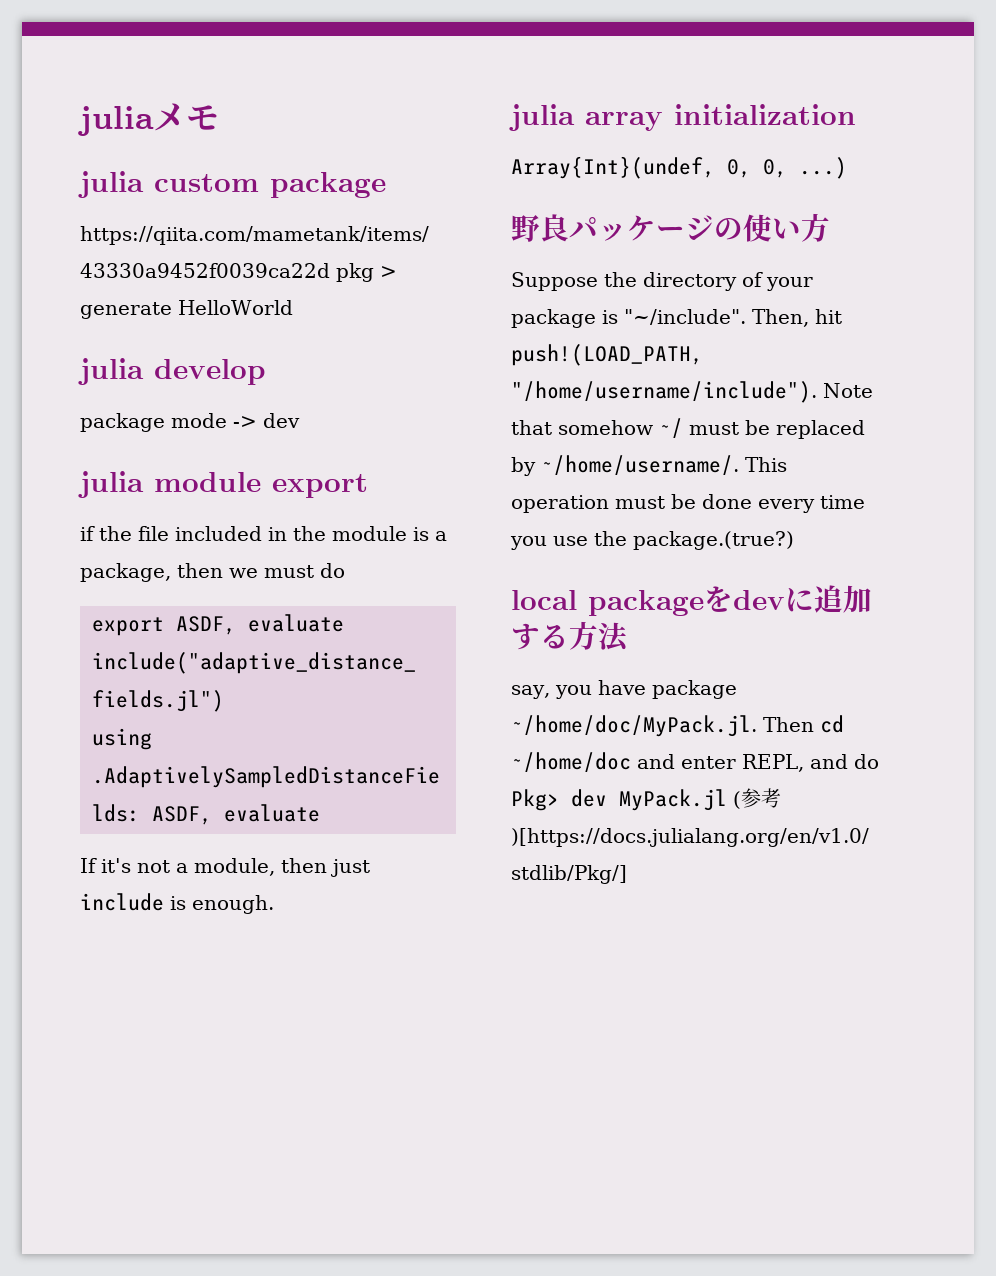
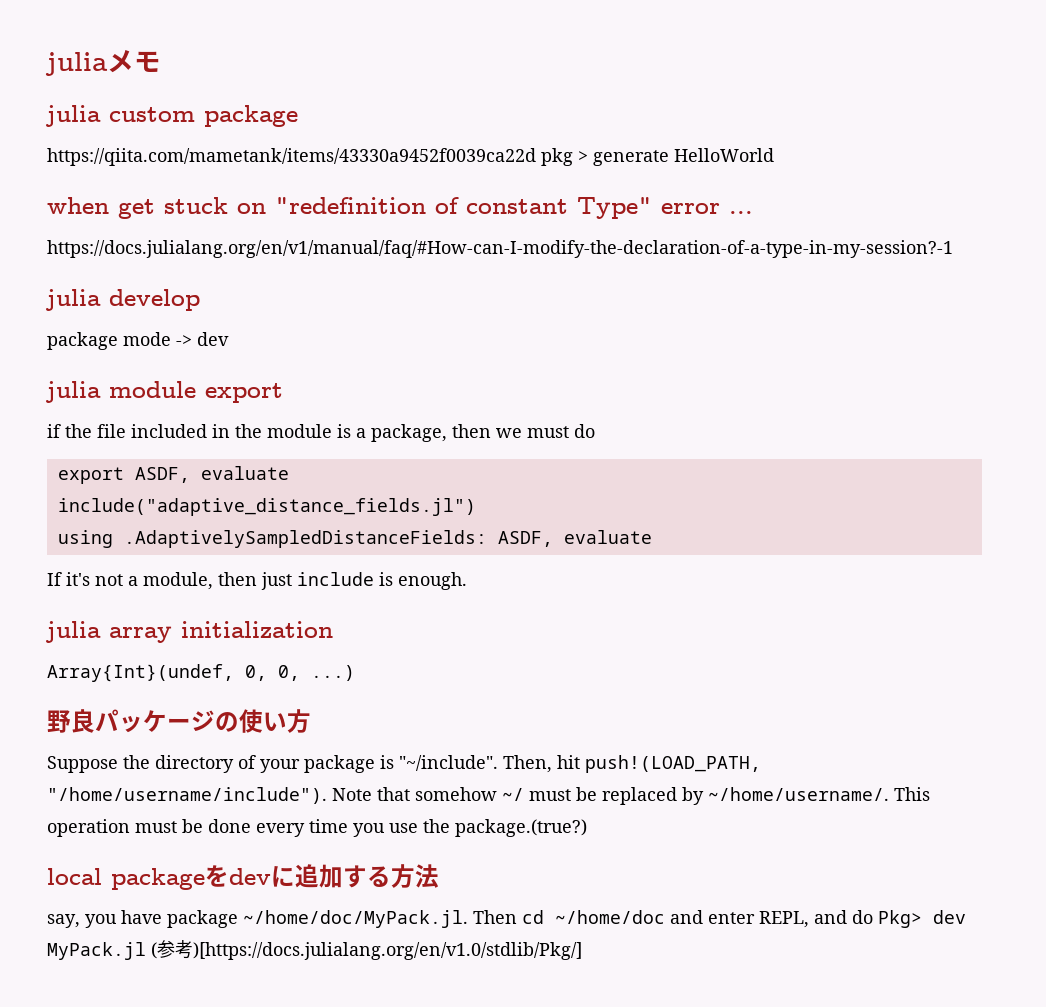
(293, 307) none -> [47,197,753,219] [47,240,953,258] // when get stuck on "redefinition of constant Type" error ... // https://docs.julialang.org/en/v1/manual/faq/#How-can-I-modify-the-declaration-of-a-type-in-my-session?-1

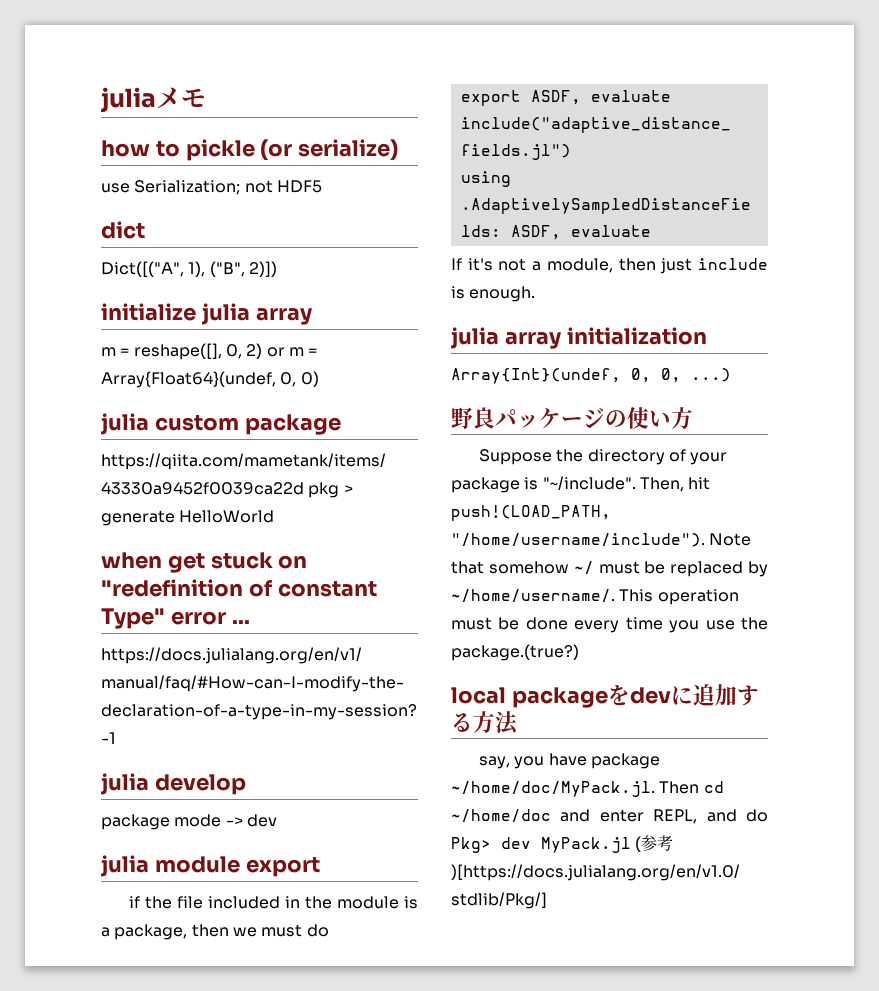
(161, 61) none -> [101,139,399,161] [101,180,322,195] [101,221,145,239] [101,261,277,277] [101,303,313,325] [101,343,318,360] [101,371,319,388] // how to pickle (or serialize) // use Serialization; not HDF5 // dict // Dict([("A", 1), ("B", 2)]) // initialize julia array // m = reshape([], 0, 2) or m = Array{Float64}(undef, 0, 0)

